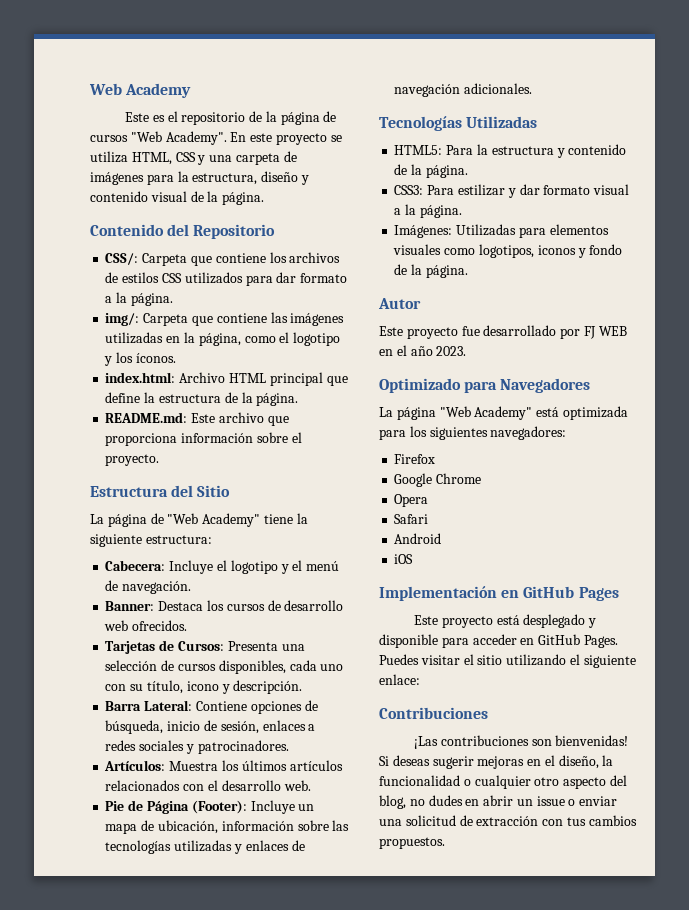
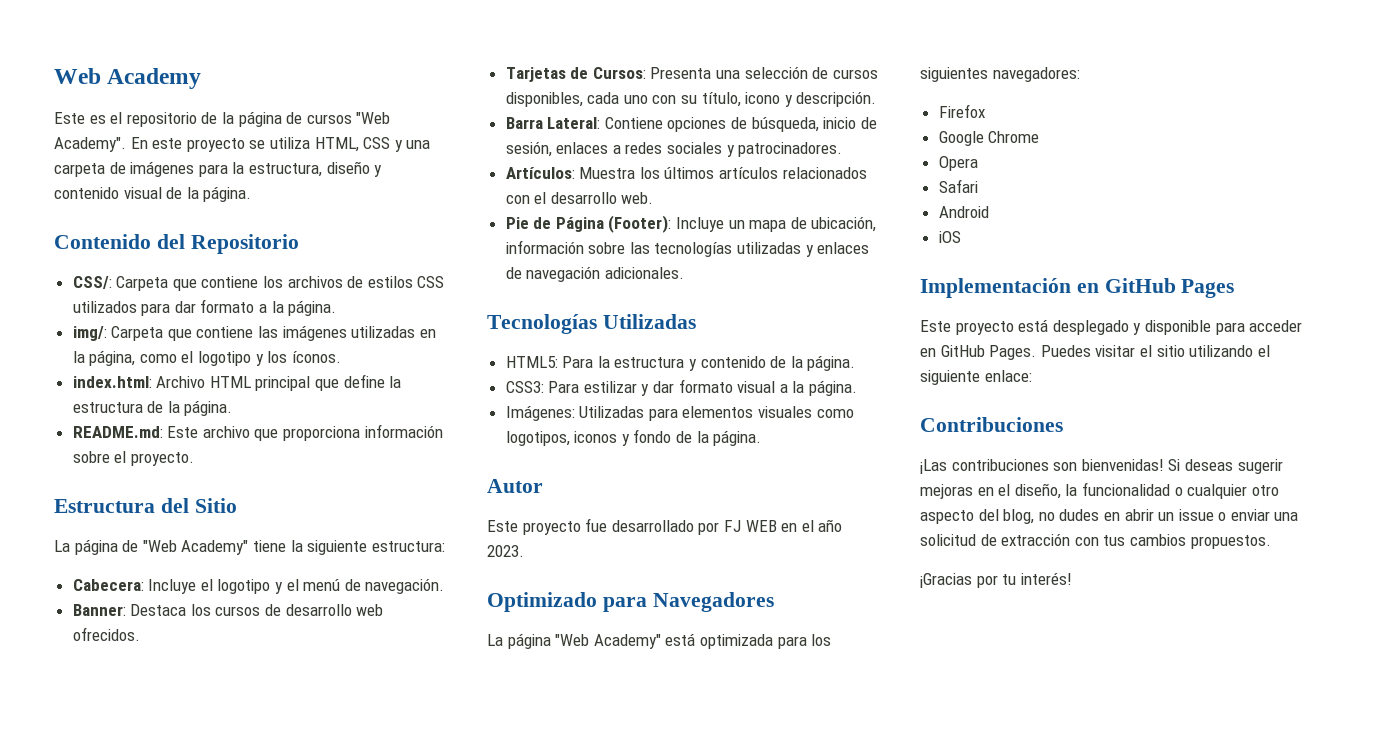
(445, 843) none -> [920,572,1072,588] // ¡Gracias por tu interés!

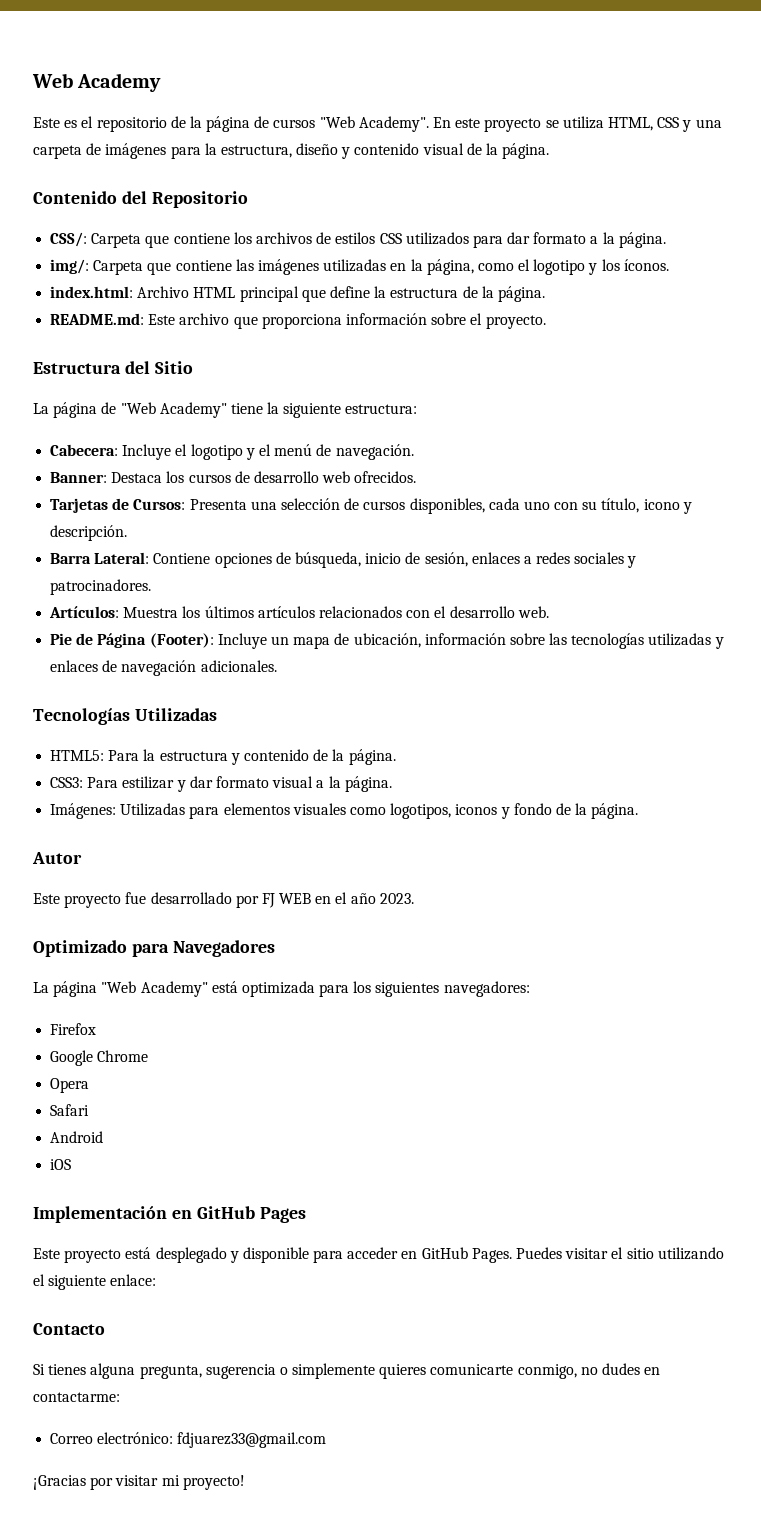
[920,417,1063,432] [920,459,1283,474] [920,482,1279,499] [920,509,1299,524] [920,533,1271,549] Contribuciones // ¡Las contribuciones son bienvenidas! Si deseas sugerir mejoras en el diseño, la funcionalidad o cualquier otro aspecto del blog, no dudes en abrir un issue o enviar una solicitud de extracción con tus cambios propuestos. -> [33,1323,105,1335] [33,1363,661,1379] [33,1392,120,1402] [50,1432,327,1448] Contacto // Si tienes alguna pregunta, sugerencia o simplemente quieres comunicarte conmigo, no dudes en contactarme: // Correo electrónico: fdjuarez33@gmail.com
[1002,572,1072,585] tu interés! -> [115,1475,245,1490] visitar mi proyecto!

